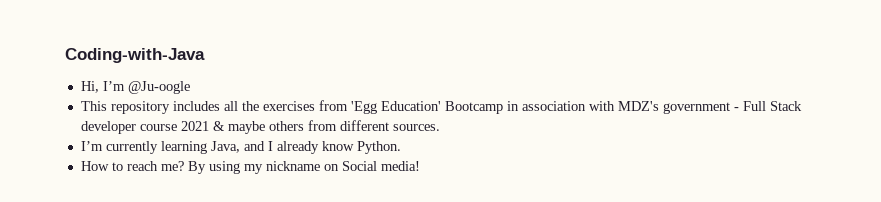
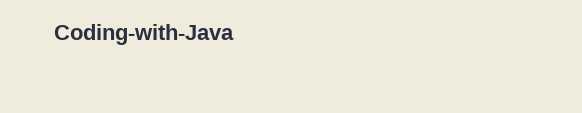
[80,81,190,94] [80,100,802,114] [80,120,440,134] [80,141,401,154] [80,161,420,174] // Hi, I’m @Ju-oogle // This repository includes all the exercises from 'Egg Education' Bootcamp in association with MDZ's government - Full Stack developer course 2021 & maybe others from different sources. // I’m currently learning Java, and I already know Python. // How to reach me? By using my nickname on Social media! -> (234, 34) none

